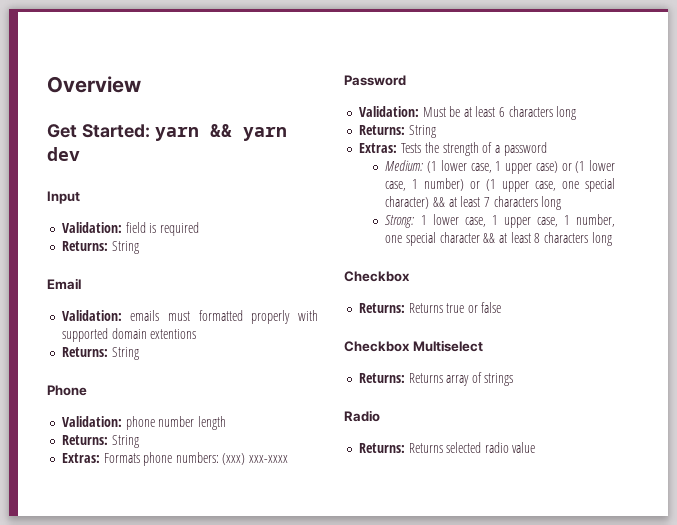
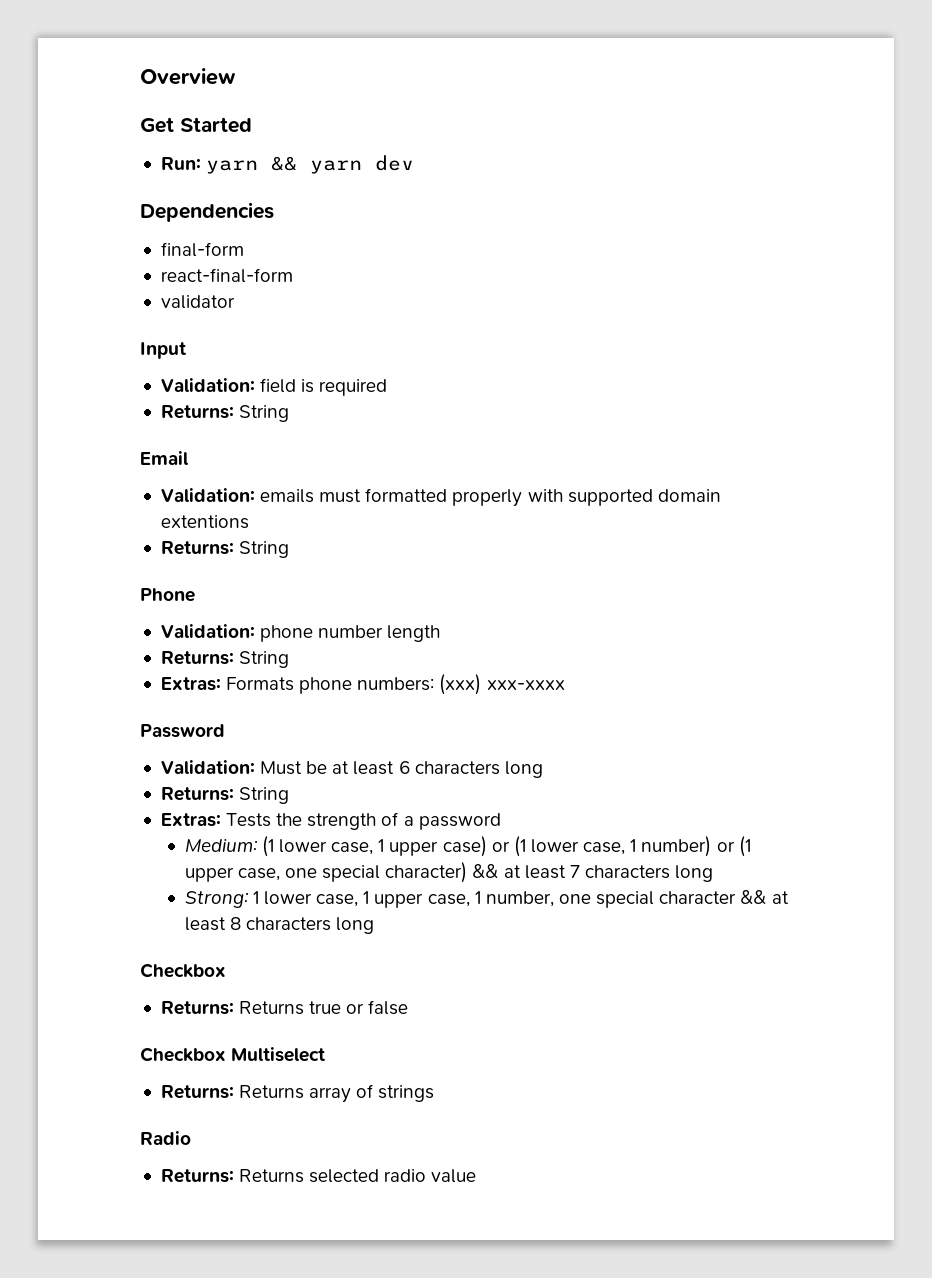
[81,124,150,138] Started: -> [180,117,252,133] [160,157,201,170] Started // Run:
(80, 154) none -> [140,202,274,222] [160,242,244,257] [160,268,293,283] [160,295,235,309] // Dependencies // final-form // react-final-form // validator

